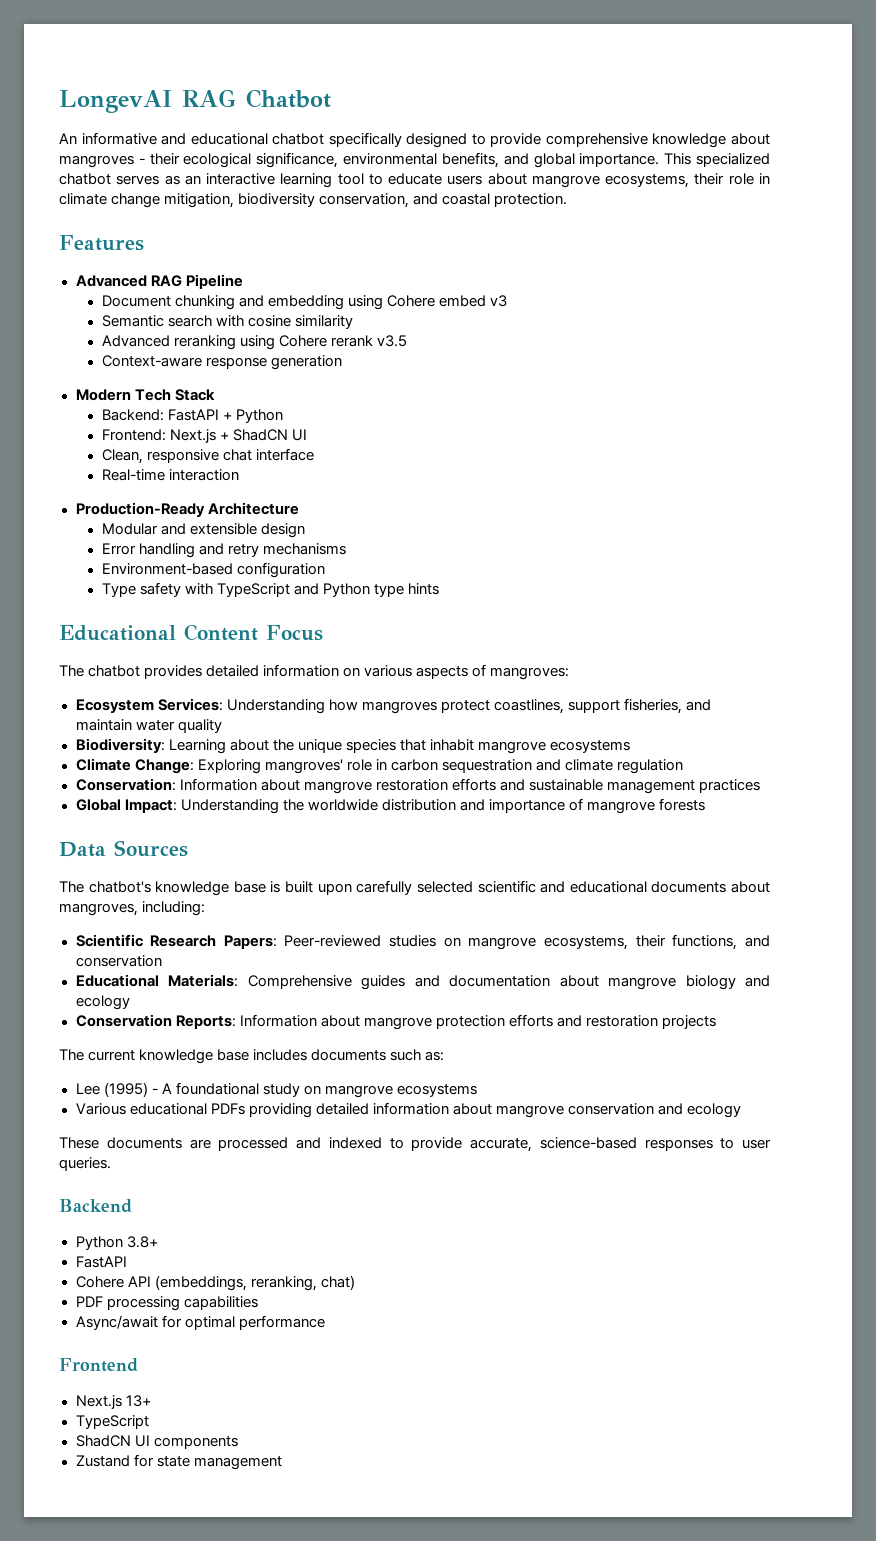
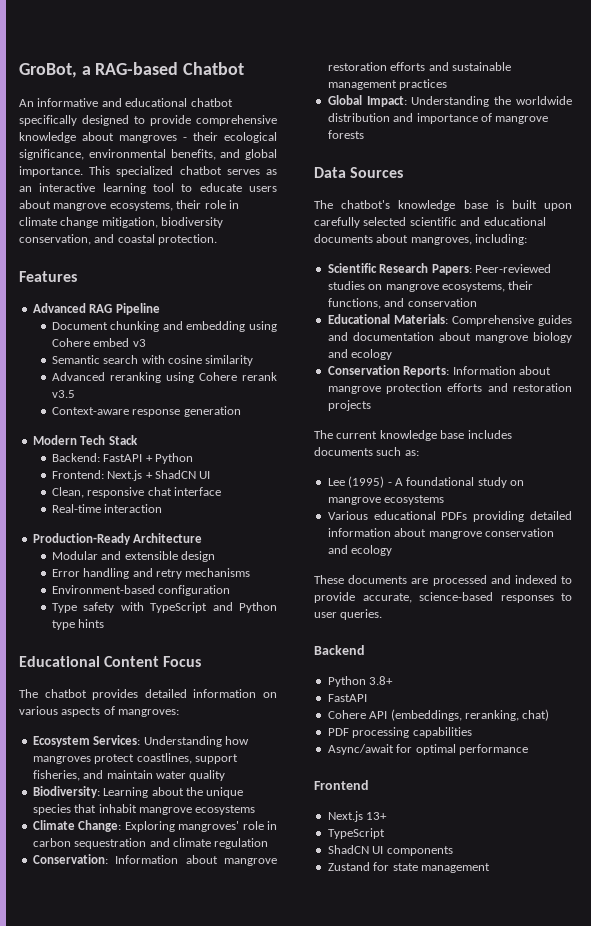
[59,89,236,113] LongevAI RAG -> [19,62,179,78] GroBot, a RAG-based

